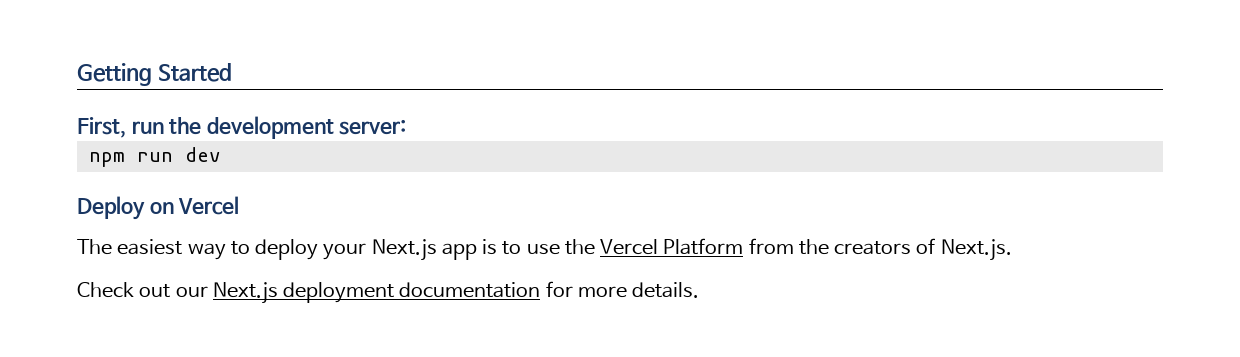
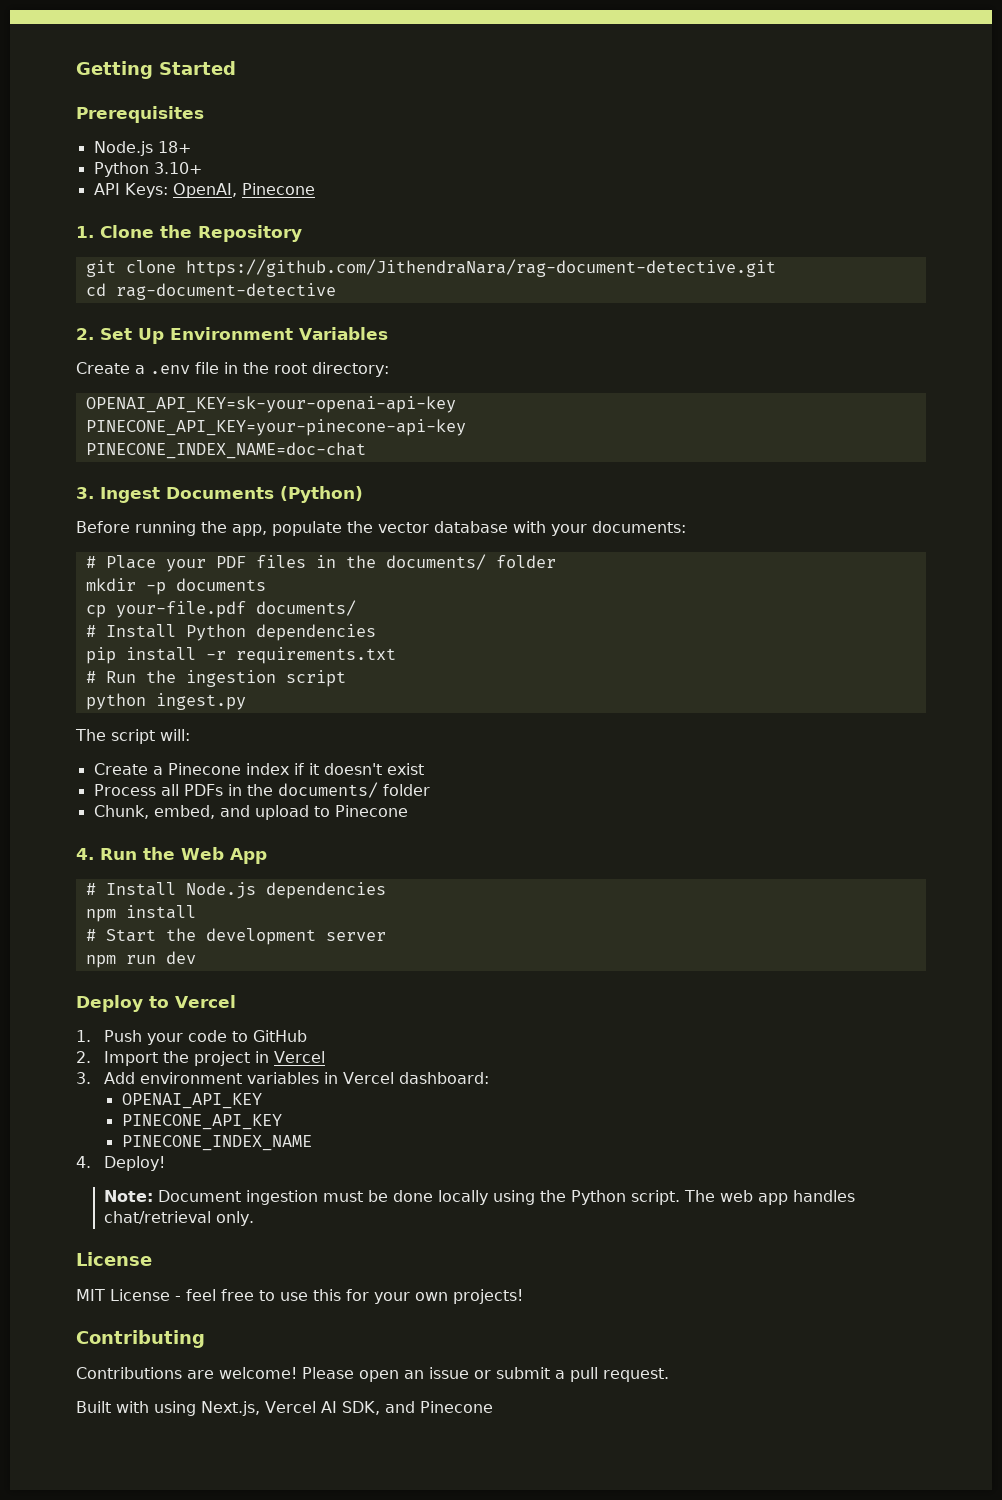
[77,117,164,138] First, run -> [76,106,204,123] [93,141,191,156] [93,162,202,177] [93,183,315,198] [76,225,302,242] [85,259,776,277] [85,283,336,300] [76,327,388,344] [76,362,389,377] [85,396,456,413] [85,419,466,436] [85,442,366,459] [76,486,363,503] [76,521,686,536] [85,554,556,572] [85,578,266,595] [85,600,356,618] [85,624,376,641] [85,647,396,664] [85,670,346,687] [85,693,246,710] [75,729,190,744] [93,763,424,775] [93,782,430,798] [93,805,408,820] [76,847,267,864] [85,882,386,899] [85,905,196,922] [85,929,156,942] Prerequisites // Node.js 18+ // Python 3.10+ // API Keys: OpenAI, Pinecone // 1. Clone the Repository // git clone https://github.com/JithendraNara/rag-document-detective.git // cd rag-document-detective // 2. Set Up Environment Variables // Create a .env file in the root directory: // OPENAI_API_KEY=sk-your-openai-api-key // PINECONE_API_KEY=your-pinecone-api-key // PINECONE_INDEX_NAME=doc-chat // 3. Ingest Documents (Python) // Before running the app, populate the vector database with your documents: // # Place your PDF files in the documents/ folder // mkdir -p documents // cp your-file.pdf documents/ // # Install Python dependencies // pip install -r requirements.txt // # Run the ingestion script // python ingest.py // The script will: // Create a Pinecone index if it doesn't exist // Process all PDFs in the documents/ folder // Chunk, embed, and upload to Pinecone // 4. Run the Web App // # Install Node.js dependencies // npm install // # Start
[339,119,407,135] server: -> [325,932,386,941] server
[149,196,240,215] [77,238,1012,261] [77,281,700,304] on Vercel // The easiest way to deploy your Next.js app is to use the Vercel Platform from the creators of Next.js. // Check out our Next.js deployment documentation for more details. -> [149,995,236,1008] [76,1030,307,1045] [76,1051,325,1066] [76,1072,489,1084] [121,1093,262,1109] [121,1114,282,1130] [121,1135,312,1151] [76,1156,165,1171] [103,1190,855,1205] [103,1211,254,1226] [76,1252,152,1266] [76,1289,523,1304] [76,1330,205,1348] [76,1367,669,1382] [76,1401,493,1416] to Vercel // 1. Push your code to GitHub // 2. Import the project in Vercel // 3. Add environment variables in Vercel dashboard: // OPENAI_API_KEY // PINECONE_API_KEY // PINECONE_INDEX_NAME // 4. Deploy! // Note: Document ingestion must be done locally using the Python script. The web app handles chat/retrieval only. // License // MIT License - feel free to use this for your own projects! // Contributing // Contributions are welcome! Please open an issue or submit a pull request. // Built with using Next.js, Vercel AI SDK, and Pinecone

